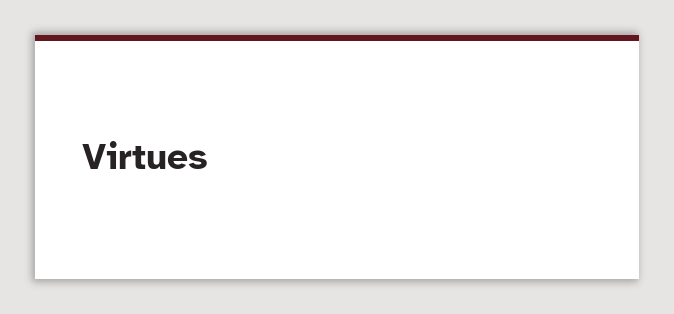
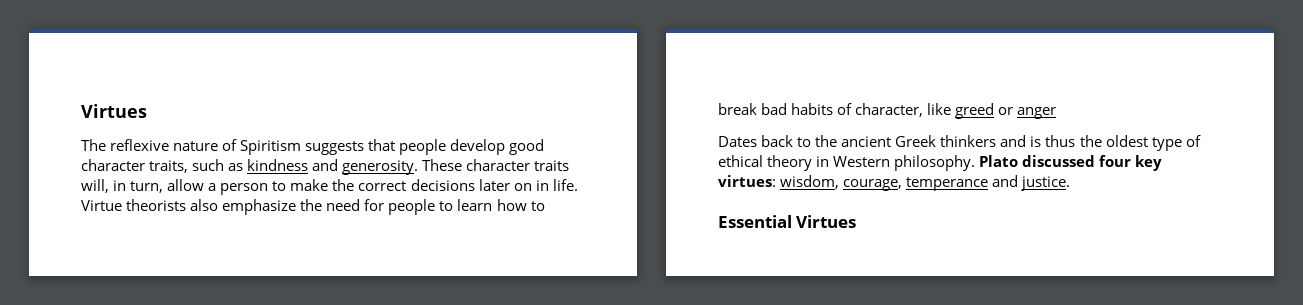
[82,141,208,169] Virtues -> [81,104,147,118] [81,139,545,155] [81,159,570,175] [81,179,578,195] [81,199,545,215] [718,103,1057,119] [718,135,1201,151] [718,155,1163,171] [718,175,1071,191] [718,215,857,228] Virtues // The reflexive nature of Spiritism suggests that people develop good character traits, such as kindness and generosity. These character traits will, in turn, allow a person to make the correct decisions later on in life. Virtue theorists also emphasize the need for people to learn how to break bad habits of character, like greed or anger // Dates back to the ancient Greek thinkers and is thus the oldest type of ethical theory in Western philosophy. Plato discussed four key virtues: wisdom, courage, temperance and justice. // Essential Virtues

